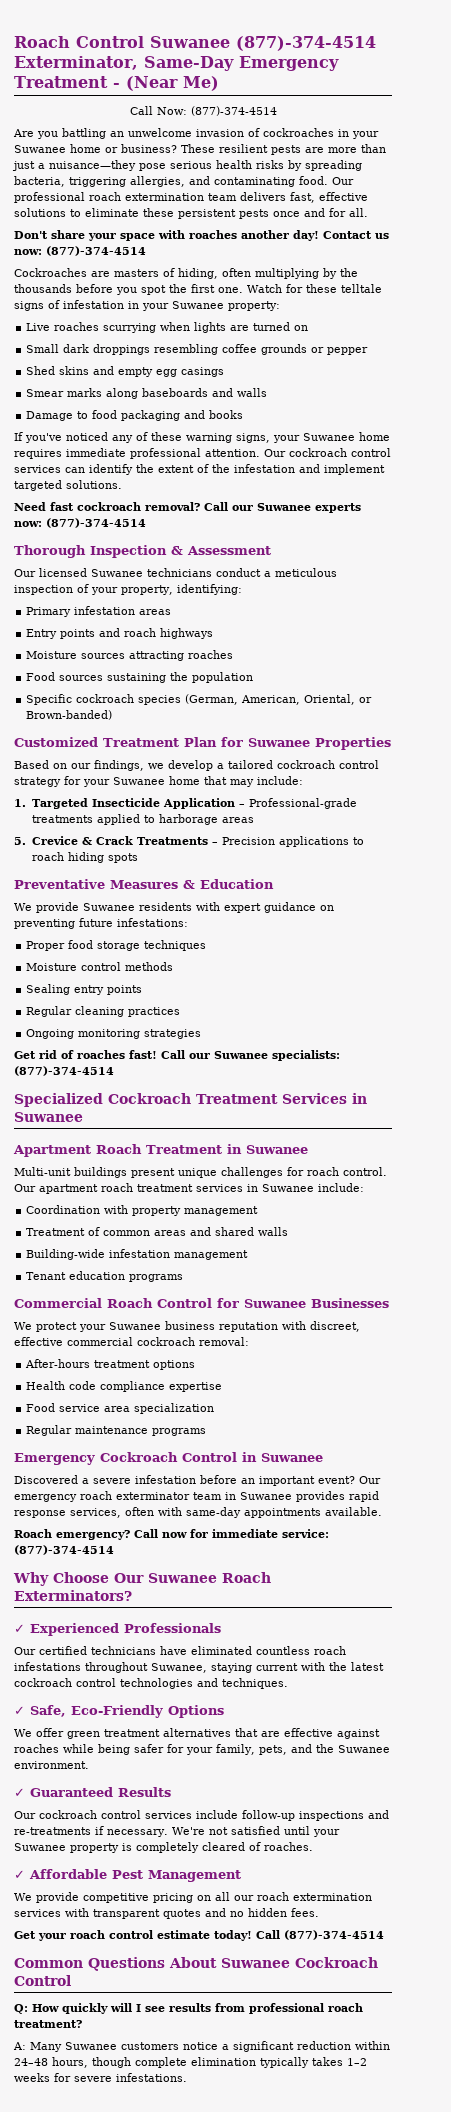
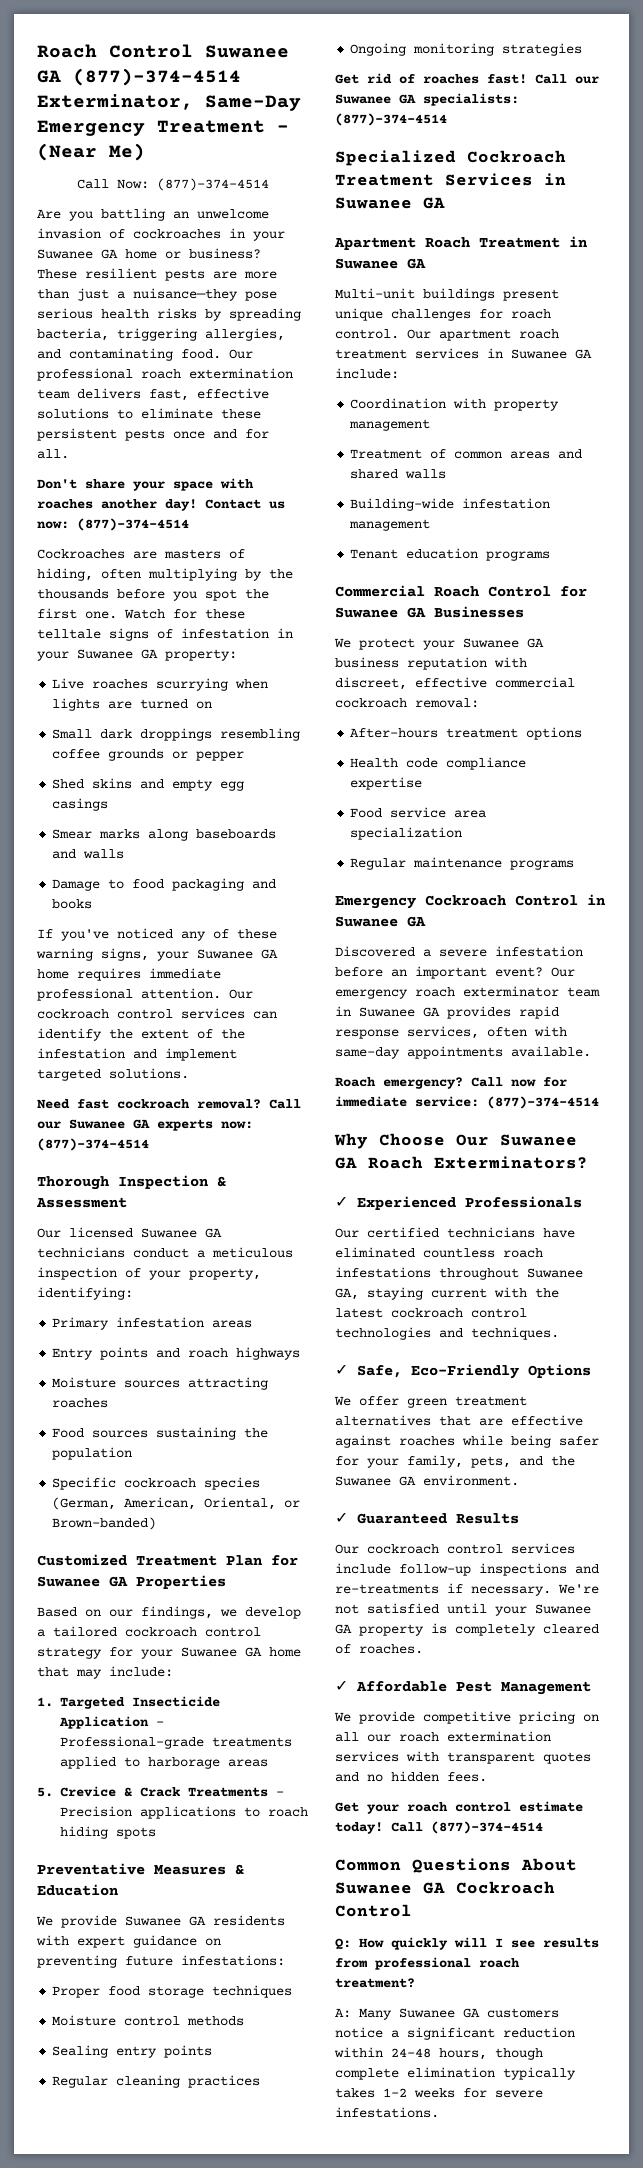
(230, 42) none -> [37,70,61,83] GA
(66, 149) none -> [101,249,118,259] GA
(224, 305) none -> [141,649,158,659] GA
(355, 437) none -> [261,949,278,959] GA
(311, 507) none -> [133,1119,150,1129] GA
(143, 573) none -> [205,1228,222,1238] GA
(310, 742) none -> [109,1576,128,1587] GA
(165, 781) none -> [245,1647,262,1657] GA
(135, 907) none -> [189,1916,206,1926] GA
(268, 1055) none -> [399,94,416,104] GA
(83, 1117) none -> [423,197,445,209] GA
(308, 1149) none -> [407,258,426,269] GA
(314, 1188) none -> [575,349,592,359] GA
(306, 1303) none -> [407,607,426,618] GA
(161, 1326) none -> [527,638,544,648] GA
(323, 1457) none -> [407,916,426,927] GA
(292, 1496) none -> [423,1007,440,1017] GA
(217, 1578) none -> [335,1157,357,1169] GA
[151,1663,207,1673] Suwanee, -> [527,1268,583,1278] [335,1288,359,1300] Suwanee GA,
(390, 1749) none -> [399,1476,416,1486] GA
(66, 1847) none -> [335,1624,352,1634] GA
(290, 1963) none -> [423,1882,445,1894] GA
(117, 2046) none -> [463,2008,480,2018] GA

